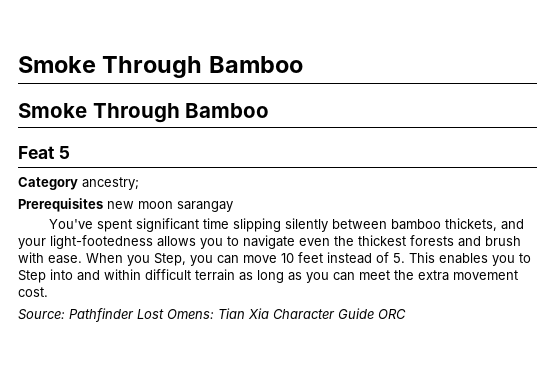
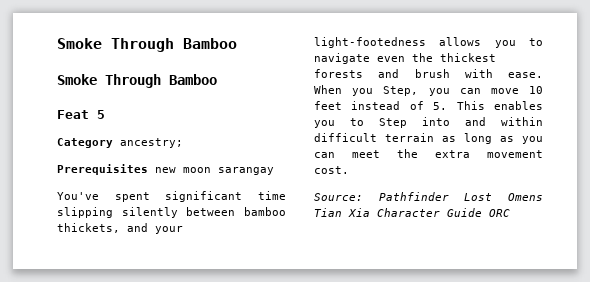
[167,309,214,319] Omens: -> [508,193,543,201] Omens

